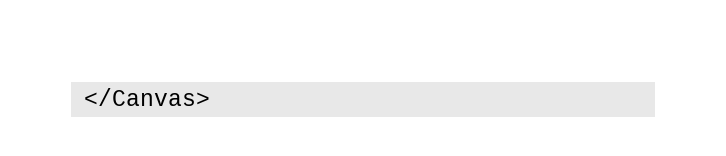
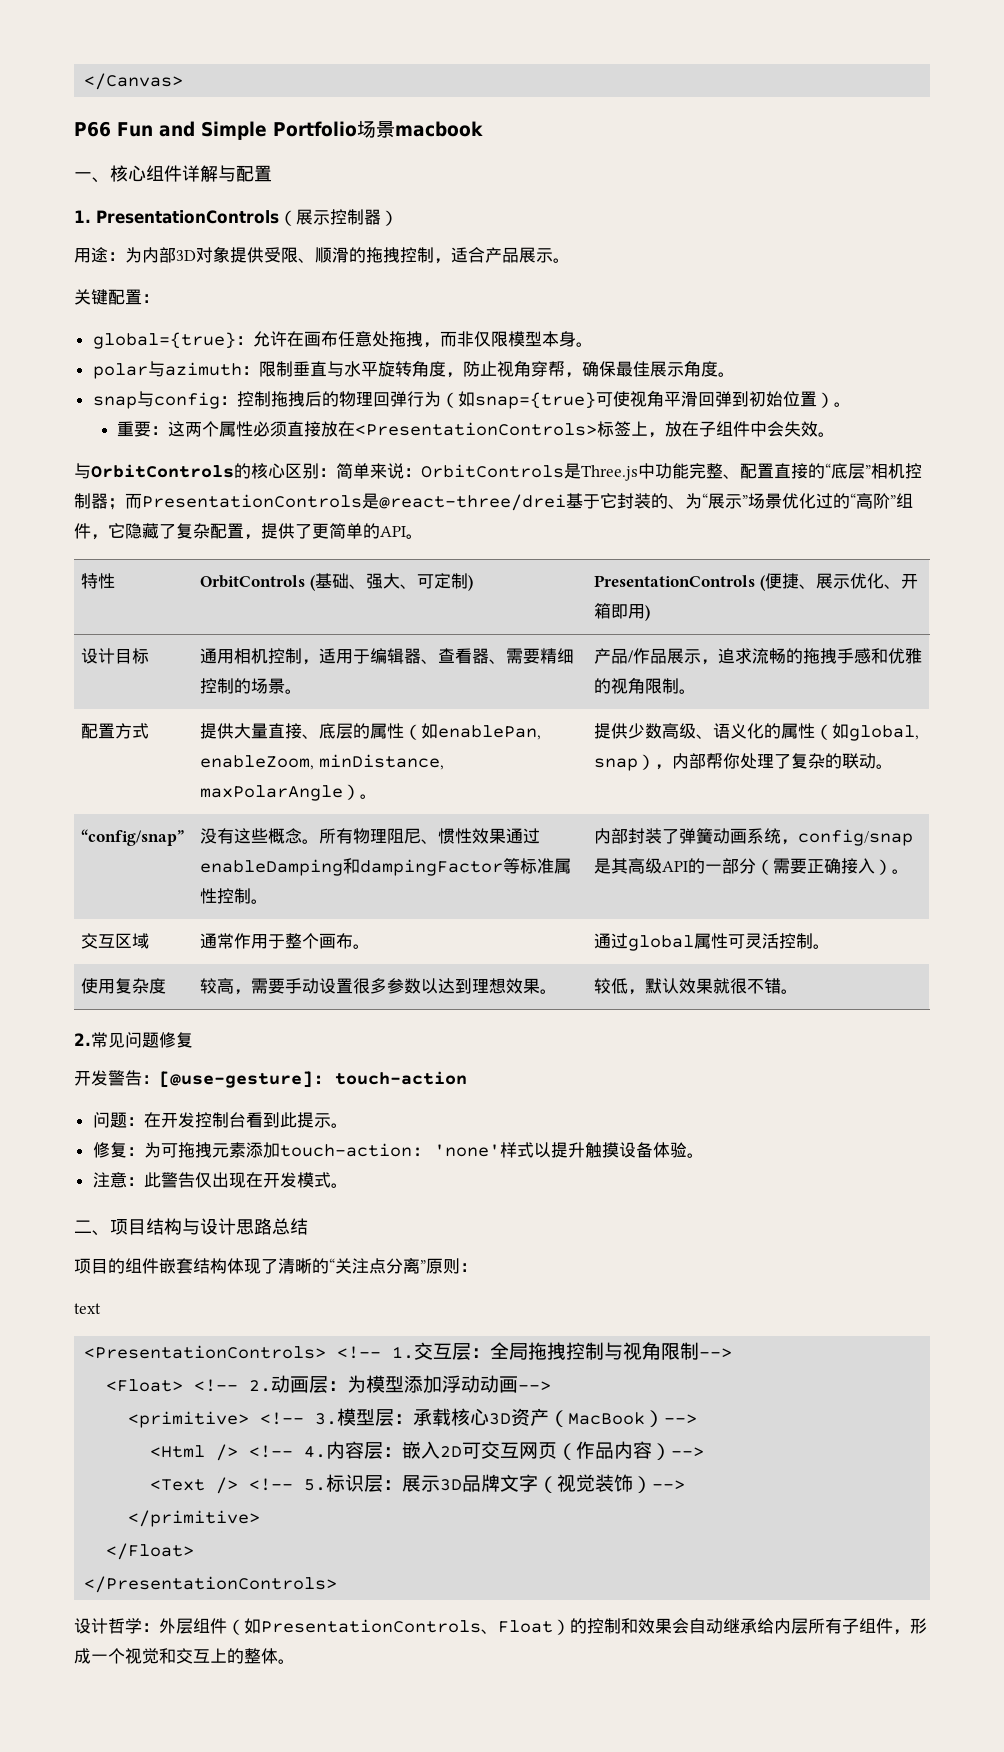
(210, 97) none -> [74,120,483,140] [74,165,272,183] [74,209,398,226] [74,246,570,264] [74,289,159,305] [92,331,593,349] [92,360,735,379] [92,390,851,409] [117,421,836,438] [74,463,922,481] [74,493,913,511] [74,523,423,540] [81,573,116,589] [200,573,473,591] [594,573,918,591] [594,603,651,621] [81,648,150,664] [200,648,575,665] [200,678,303,694] [594,648,923,665] [594,677,697,694] [81,723,150,739] [200,723,542,740] [200,754,444,770] [200,784,378,801] [594,723,920,741] [594,753,894,771] [81,829,185,846] [200,828,541,844] [200,858,572,876] [200,888,269,904] [594,828,914,846] [594,858,910,875] [81,933,150,949] [200,933,371,949] [594,933,831,951] [81,978,167,994] [200,978,558,995] [594,978,799,995] [74,1032,193,1048] [74,1070,467,1088] [92,1112,348,1128] [92,1142,704,1158] [92,1172,348,1188] [74,1218,308,1236] [74,1258,477,1274] [74,1303,101,1314] [84,1342,733,1360] [106,1375,552,1393] [128,1408,698,1428] [150,1441,705,1461] [150,1474,686,1494] [128,1510,261,1527] [106,1543,195,1560] [84,1576,338,1593] [74,1618,927,1635] [74,1648,295,1664] // P66 Fun and Simple Portfolio场景macbook // 一、核心组件详解与配置 // 1. PresentationControls（展示控制器） // 用途：为内部3D对象提供受限、顺滑的拖拽控制，适合产品展示。 // 关键配置： // global={true}：允许在画布任意处拖拽，而非仅限模型本身。 // polar与azimuth：限制垂直与水平旋转角度，防止视角穿帮，确保最佳展示角度。 // snap与config：控制拖拽后的物理回弹行为（如snap={true}可使视角平滑回弹到初始位置）。 // 重要：这两个属性必须直接放在<PresentationControls>标签上，放在子组件中会失效。 // 与OrbitControls的核心区别：简单来说：OrbitControls是Three.js中功能完整、配置直接的“底层”相机控制器；而PresentationControls是@react-three/drei基于它封装的、为“展示”场景优化过的“高阶”组件，它隐藏了复杂配置，提供了更简单的API。 // 特性 | OrbitControls (基础、强大、可定制) | PresentationControls (便捷、展示优化、开箱即用) // 设计目标 | 通用相机控制，适用于编辑器、查看器、需要精细控制的场景。 | 产品/作品展示，追求流畅的拖拽手感和优雅的视角限制。 // 配置方式 | 提供大量直接、底层的属性（如enablePan, enableZoom, minDistance, maxPolarAngle）。 | 提供少数高级、语义化的属性（如global, snap），内部帮你处理了复杂的联动。 // “config/snap” | 没有这些概念。所有物理阻尼、惯性效果通过enableDamping和dampingFactor等标准属性控制。 | 内部封装了弹簧动画系统，config/snap是其高级API的一部分（需要正确接入）。 // 交互区域 | 通常作用于整个画布。 | 通过global属性可灵活控制。 // 使用复杂度 | 较高，需要手动设置很多参数以达到理想效果。 | 较低，默认效果就很不错。 // 2.常见问题修复 // 开发警告：[@use-gesture]: touch-action // 问题：在开发控制台看到此提示。 // 修复：为可拖拽元素添加touch-action: 'none'样式以提升触摸设备体验。 // 注意：此警告仅出现在开发模式。 // 二、项目结构与设计思路总结 // 项目的组件嵌套结构体现了清晰的“关注点分离”原则： // text // <PresentationControls> <!-- 1.交互层：全局拖拽控制与视角限制--> // <Float> <!-- 2.动画层：为模型添加浮动动画--> // <primitive> <!-- 3.模型层：承载核心3D资产（MacBook）--> // <Html /> <!-- 4.内容层：嵌入2D可交互网页（作品内容）--> // <Text /> <!-- 5.标识层：展示3D品牌文字（视觉装饰）--> // </primitive> // </Float> // </PresentationControls> // 设计哲学：外层组件（如PresentationControls、Float）的控制和效果会自动继承给内层所有子组件，形成一个视觉和交互上的整体。

